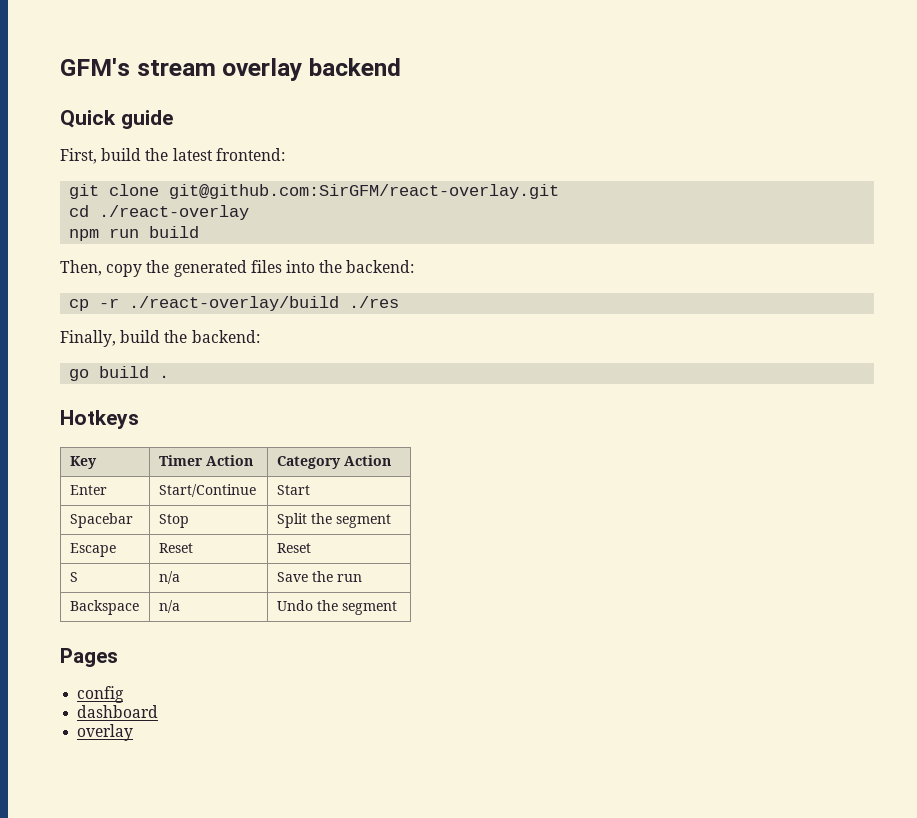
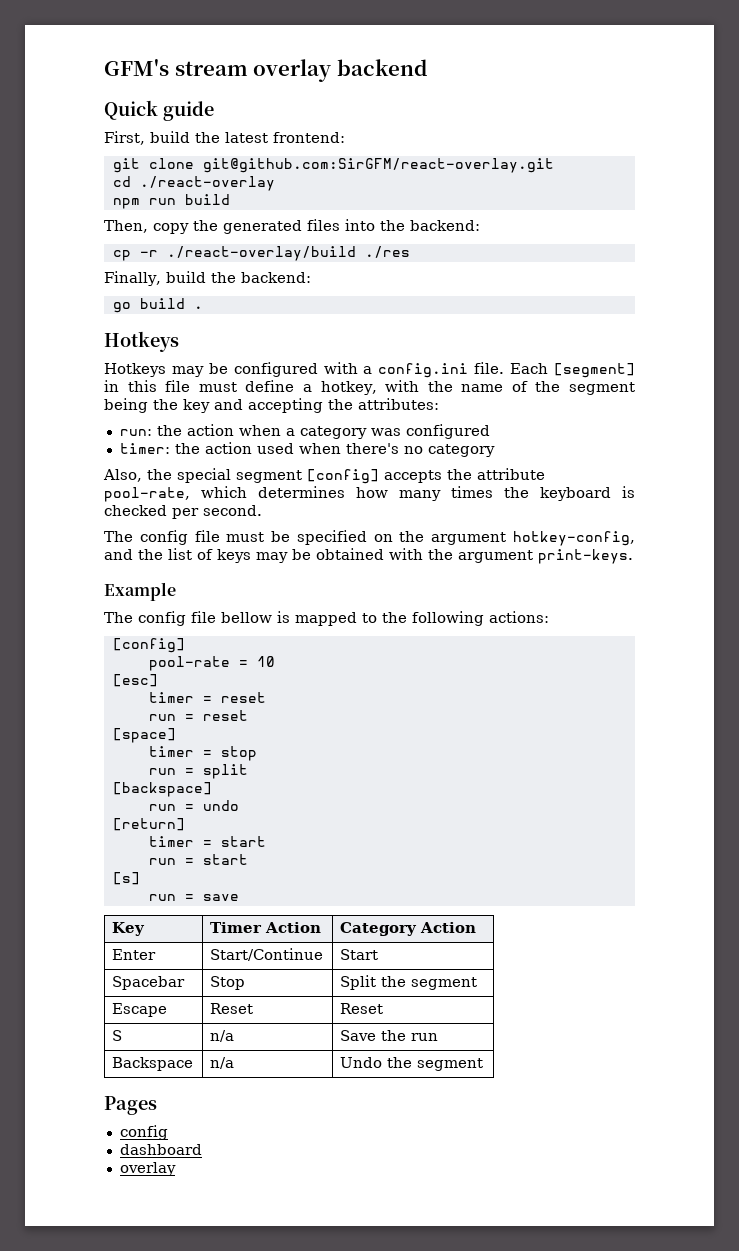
(139, 419) none -> [104,362,636,378] [104,380,636,395] [104,398,439,413] [119,424,490,439] [119,442,495,457] [103,468,545,484] [104,486,635,502] [104,505,262,519] [104,530,635,546] [104,548,633,564] [104,582,176,601] [104,611,549,626] [112,638,185,653] [148,656,275,671] [112,674,158,687] [148,692,266,703] [148,710,248,721] [112,728,176,743] [148,746,257,761] [148,764,248,779] [112,782,212,797] [148,800,239,811] [112,818,185,831] [148,836,266,847] [148,854,248,865] [112,872,140,885] [148,894,239,901] // Hotkeys may be configured with a config.ini file. Each [segment] in this file must define a hotkey, with the name of the segment being the key and accepting the attributes: // run: the action when a category was configured // timer: the action used when there's no category // Also, the special segment [config] accepts the attribute pool-rate, which determines how many times the keyboard is checked per second. // The config file must be specified on the argument hotkey-config, and the list of keys may be obtained with the argument print-keys. // Example // The config file bellow is mapped to the following actions: // [config] // pool-rate = 10 // [esc] // timer = reset // run = reset // [space] // timer = stop // run = split // [backspace] // run = undo // [return] // timer = start // run = start // [s] // run = save

